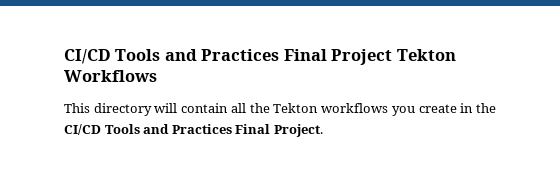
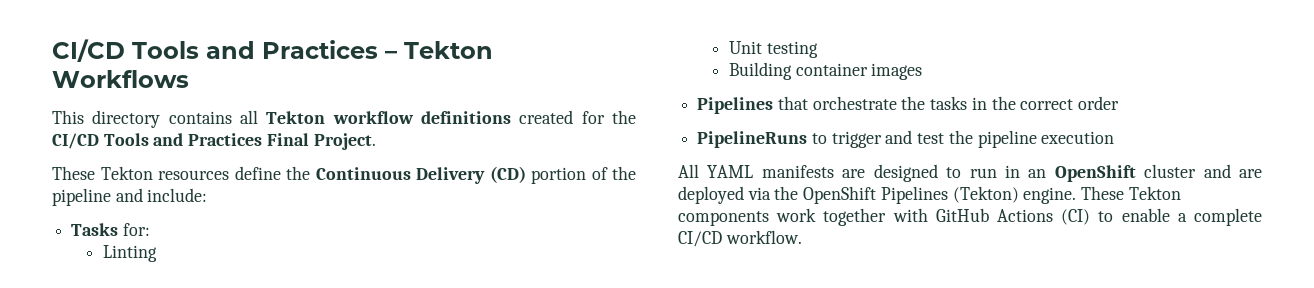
[64,49,393,65] CI/CD Tools and Practices Final Project -> [52,39,397,62] CI/CD Tools and Practices –
[154,103,474,116] will contain all the Tekton workflows you create in -> [168,110,605,124] contains all Tekton workflow definitions created for
(323, 130) none -> [52,166,636,184] [52,188,208,206] [71,223,150,236] [102,245,157,262] [728,41,818,58] [728,62,923,80] [697,96,1120,114] [697,130,1115,148] [678,164,1262,182] [678,186,1181,204] [678,208,1262,226] [678,230,802,247] // These Tekton resources define the Continuous Delivery (CD) portion of the pipeline and include: // Tasks for: // Linting // Unit testing // Building container images // Pipelines that orchestrate the tasks in the correct order // PipelineRuns to trigger and test the pipeline execution // All YAML manifests are designed to run in an OpenShift cluster and are deployed via the OpenShift Pipelines (Tekton) engine. These Tekton components work together with GitHub Actions (CI) to enable a complete CI/CD workflow.

